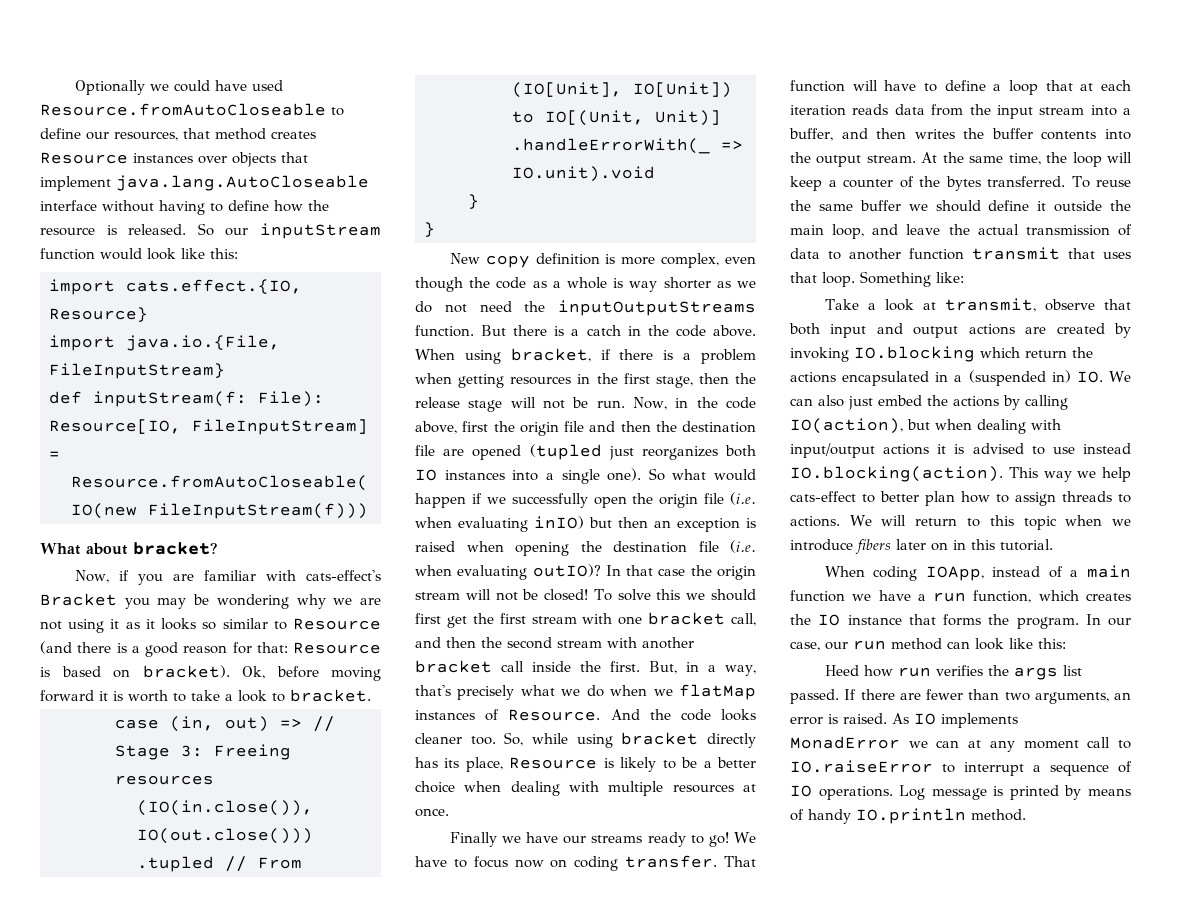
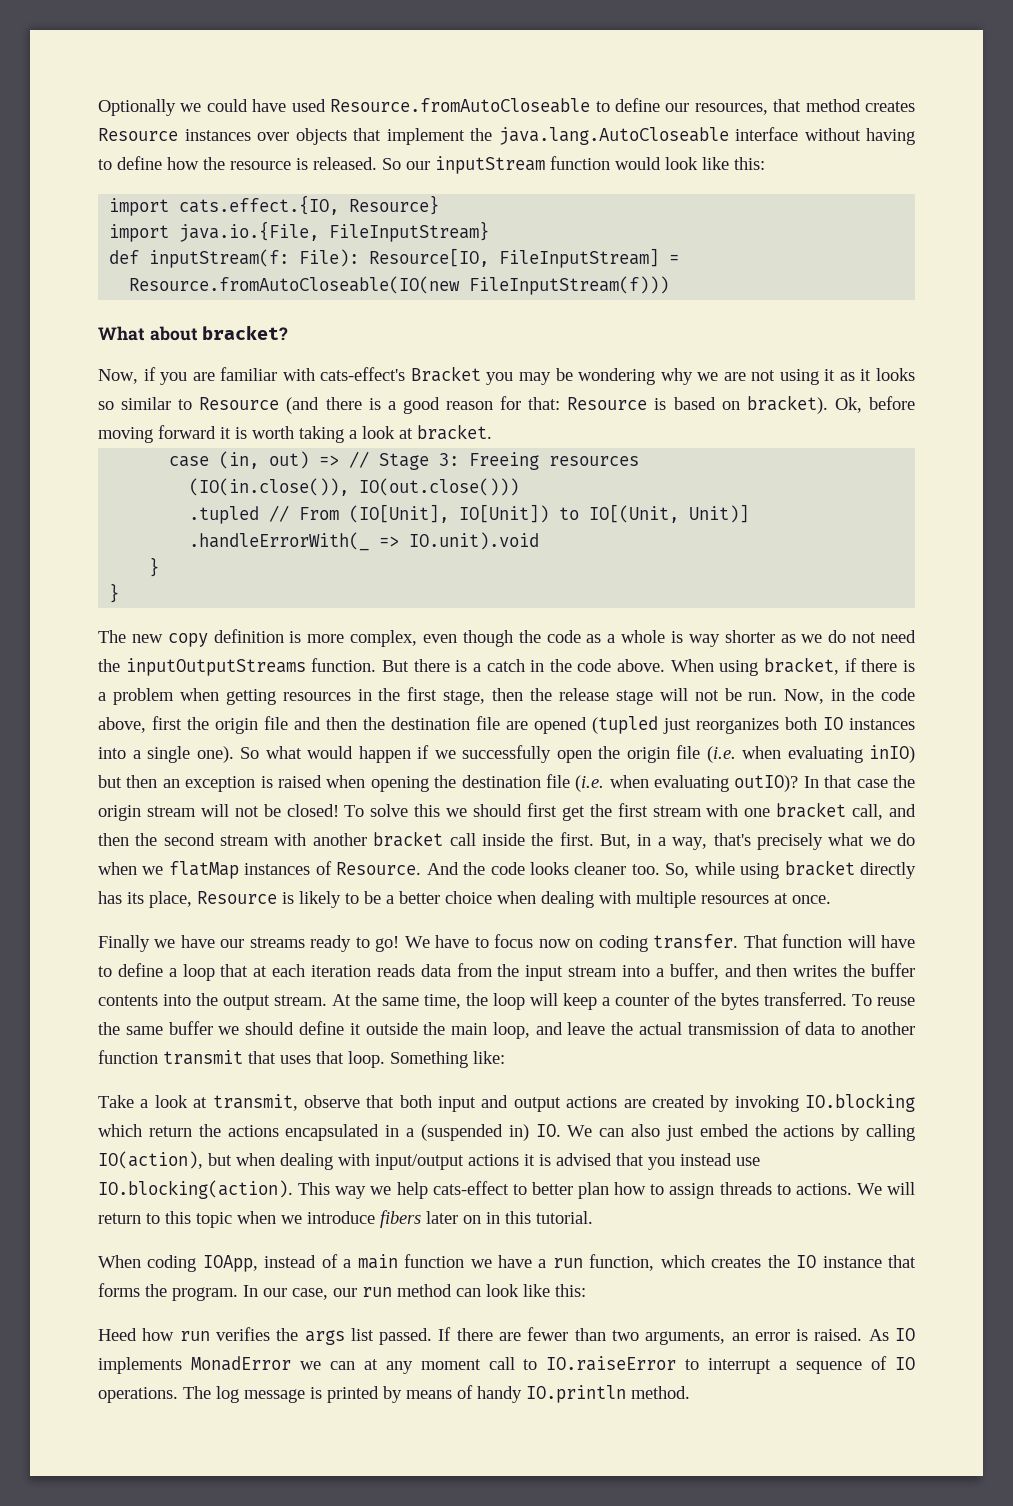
(111, 183) none -> [470,128,492,141] the
[173,690,285,702] to take a look to -> [299,426,413,443] taking a look at
[449,253,480,264] New -> [98,630,163,643] The new
[1031,443,1131,455] to use instead -> [616,1153,760,1170] that you instead use
[899,785,926,800] Log -> [183,1386,239,1403] The log

